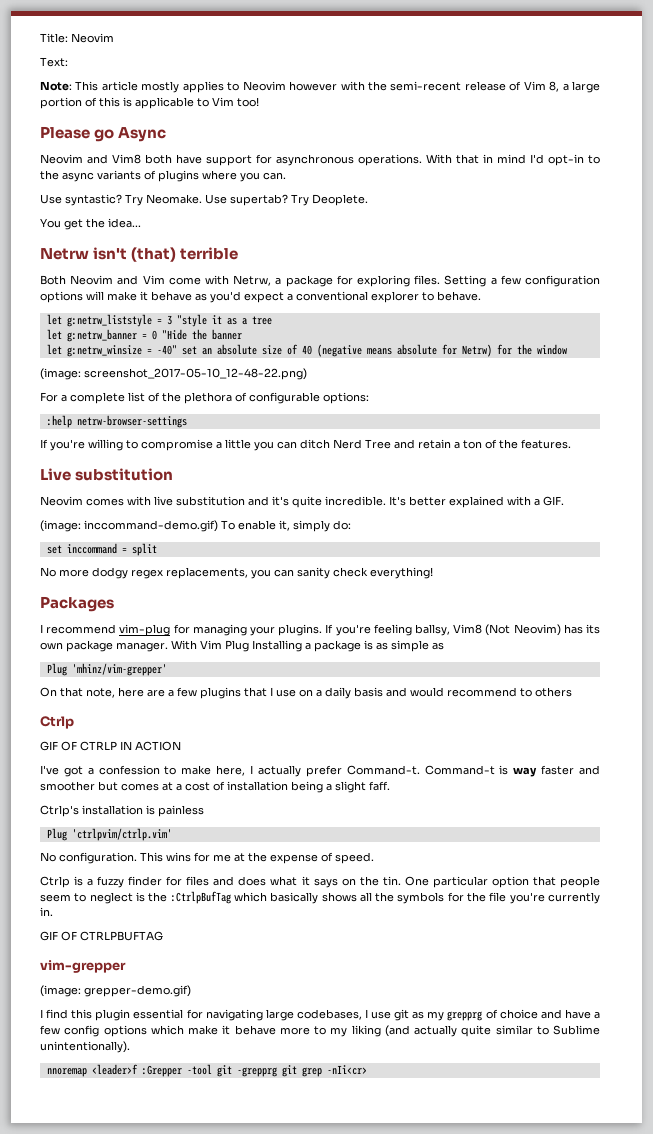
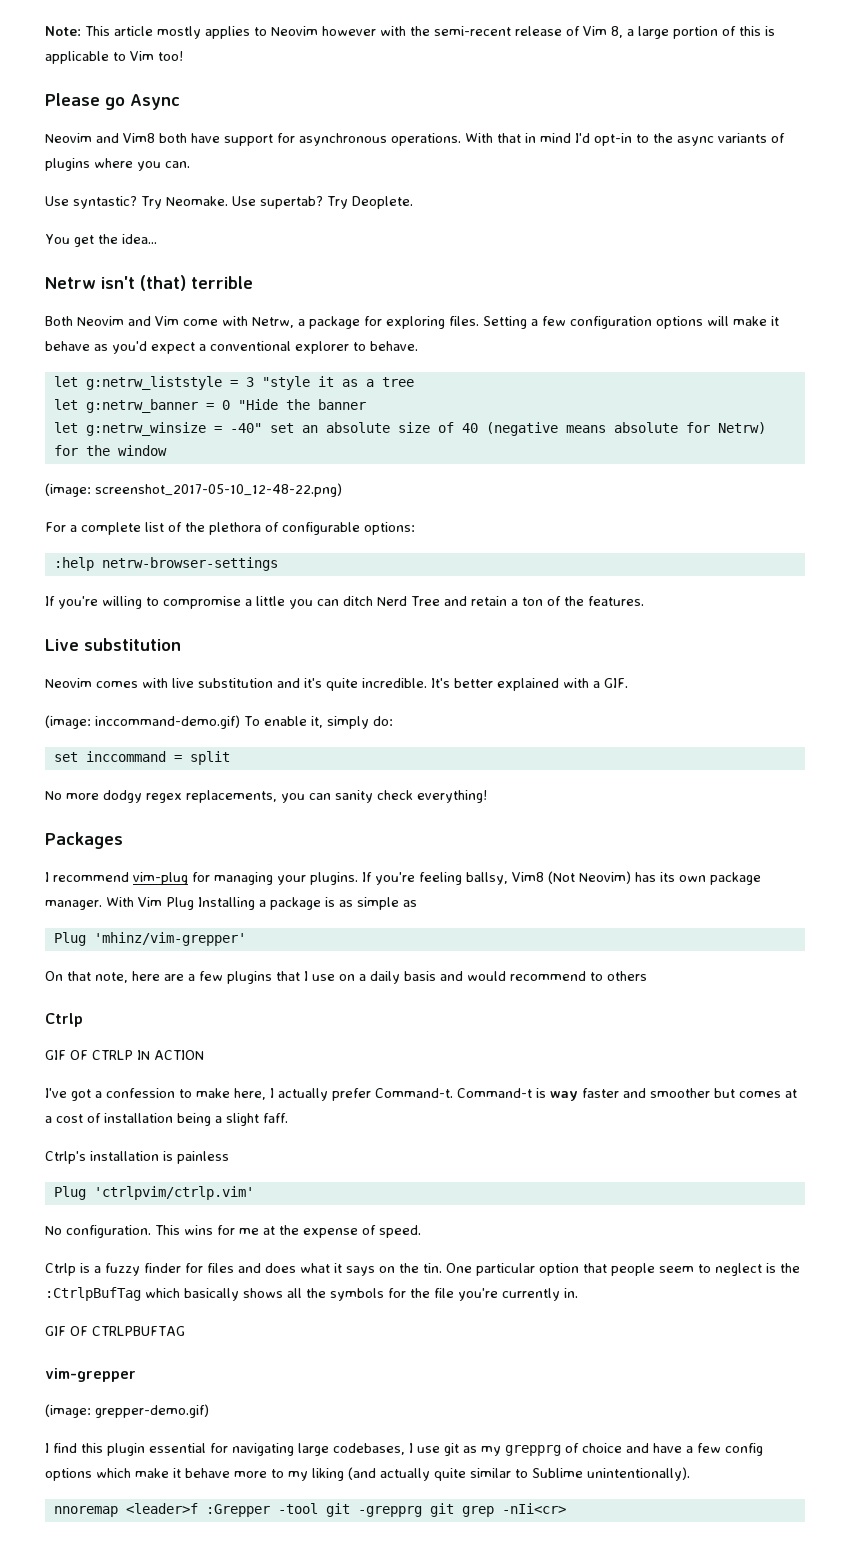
[40,33,114,43] [40,57,68,67] Title: Neovim // Text: // -> (45, 31) none

